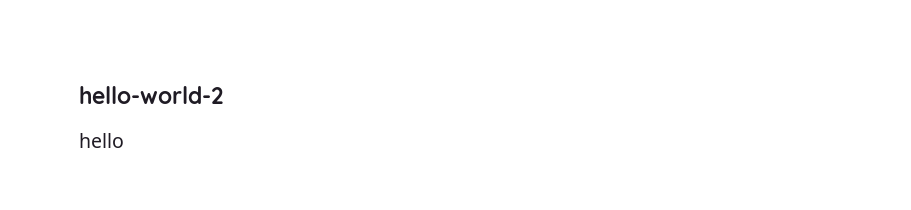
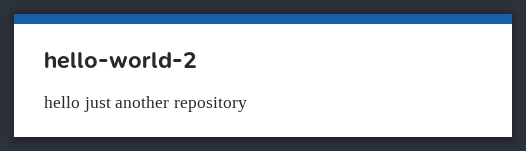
(124, 140) none -> [83,96,248,112] just another repository

